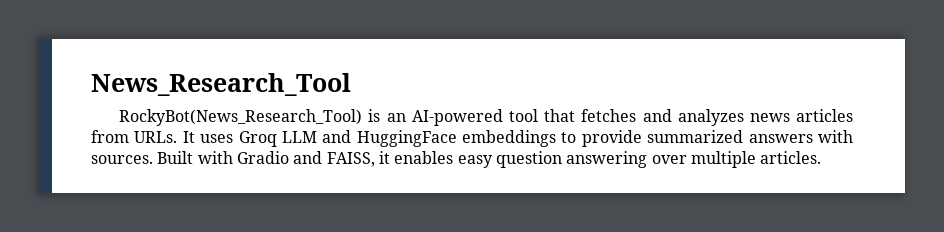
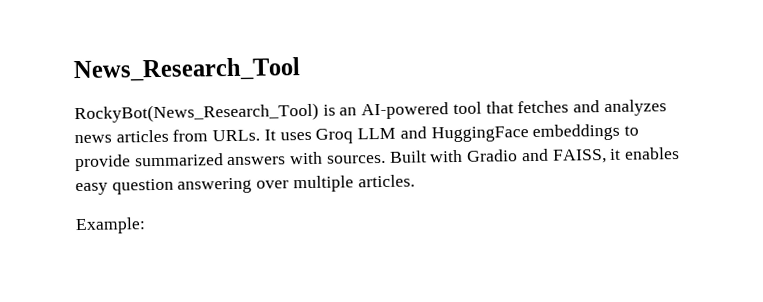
(822, 157) none -> [75,217,146,235] // Example:

